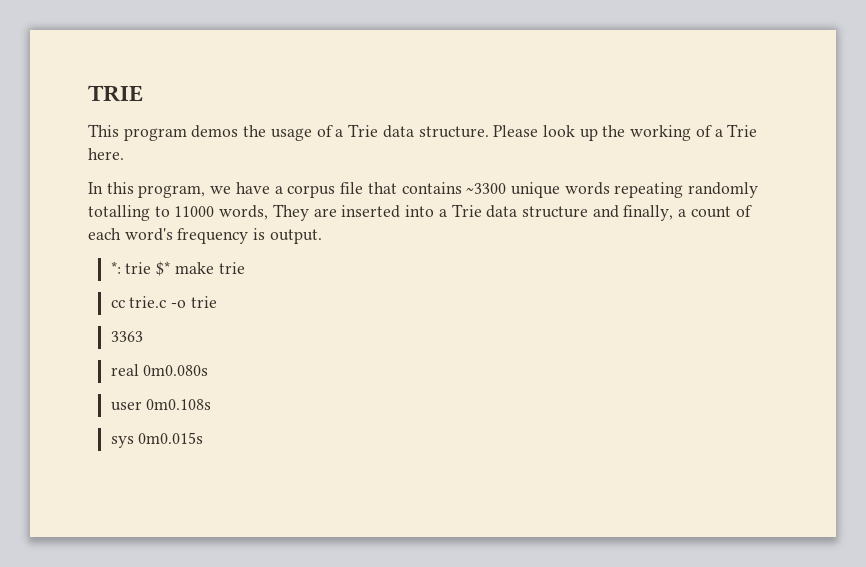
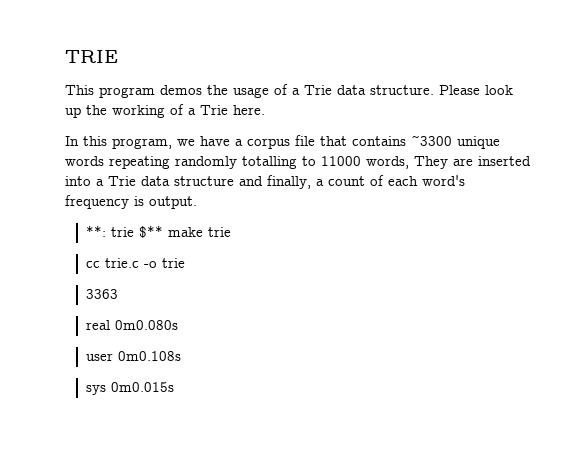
[110,261,171,276] *: trie $* -> [86,225,164,238] **: trie $**

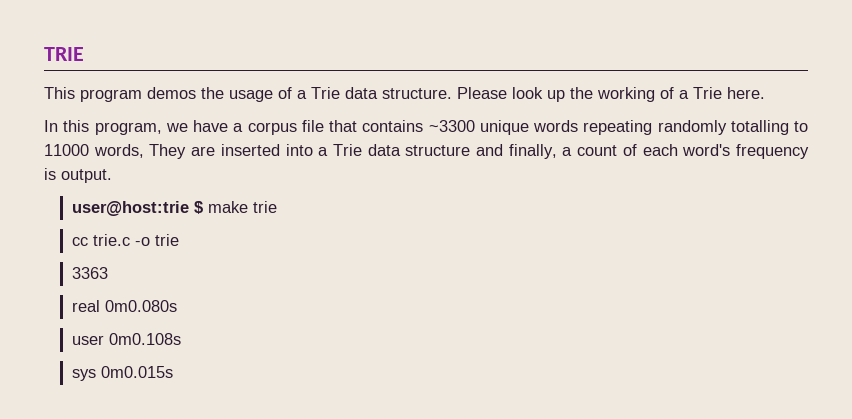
[86,225,164,238] **: trie $** -> [71,201,203,216] user@host:trie $

